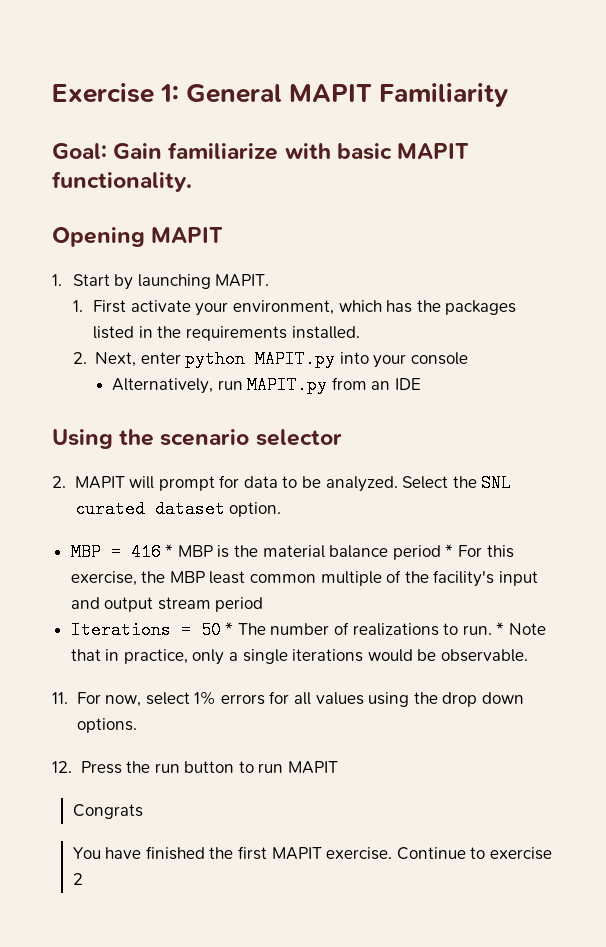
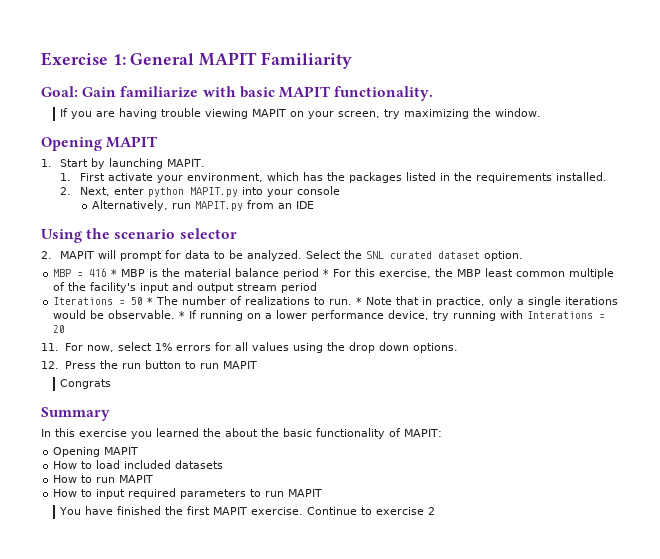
(192, 181) none -> [60,108,542,119] // If you are having trouble viewing MAPIT on your screen, try maximizing the window.
(529, 655) none -> [179,310,606,321] [53,325,66,333] * If running on a lower performance device, try running with Interations = 20
(143, 811) none -> [41,407,110,421] [41,428,442,439] [53,447,139,457] [53,460,224,469] [53,475,154,483] [53,488,323,499] // Summary // In this exercise you learned the about the basic functionality of MAPIT: // Opening MAPIT // How to load included datasets // How to run MAPIT // How to input required parameters to run MAPIT

